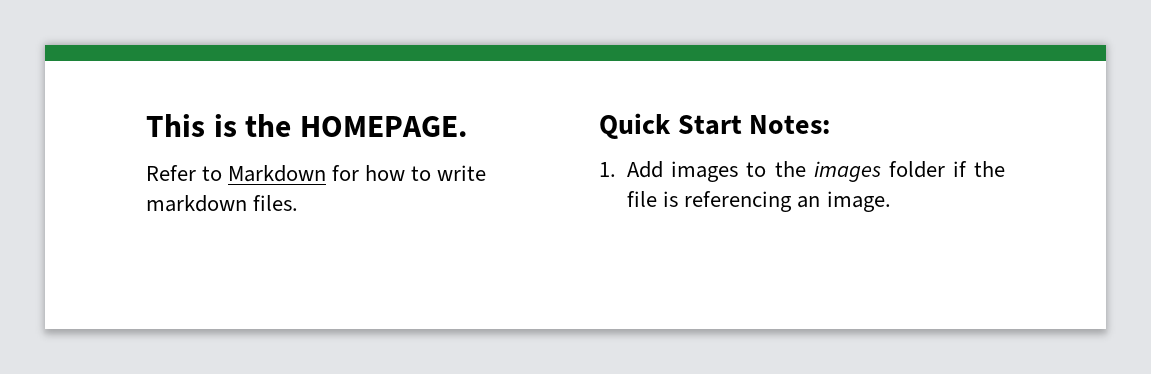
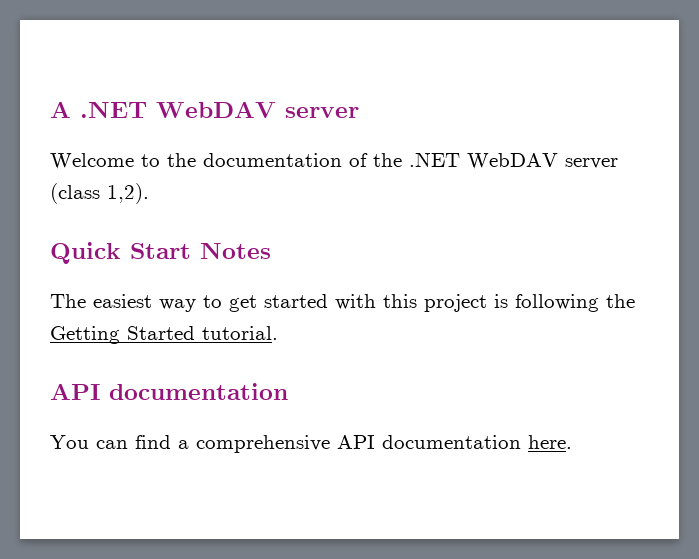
[146,114,467,137] [146,165,487,182] [146,195,299,212] [599,113,831,139] [599,161,1005,182] [627,191,891,212] This is the HOMEPAGE. // Refer to Markdown for how to write markdown files. // Quick Start Notes: // 1. Add images to the images folder if the file is referencing an image. -> [50,101,359,118] [50,152,618,169] [50,183,149,204] [50,242,271,264] [50,294,635,312] [50,326,278,344] [50,383,288,400] [50,435,572,453] A .NET WebDAV server // Welcome to the documentation of the .NET WebDAV server (class 1,2). // Quick Start Notes // The easiest way to get started with this project is following the Getting Started tutorial. // API documentation // You can find a comprehensive API documentation here.

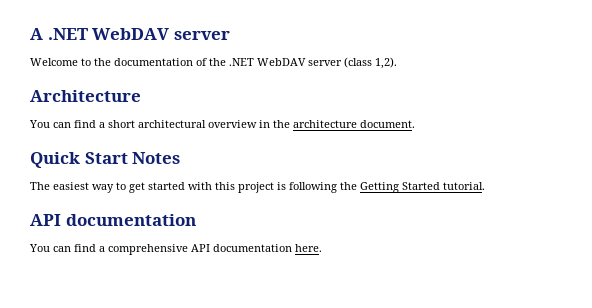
(149, 193) none -> [30,90,141,102] [29,120,415,128] // Architecture // You can find a short architectural overview in the architecture document.

